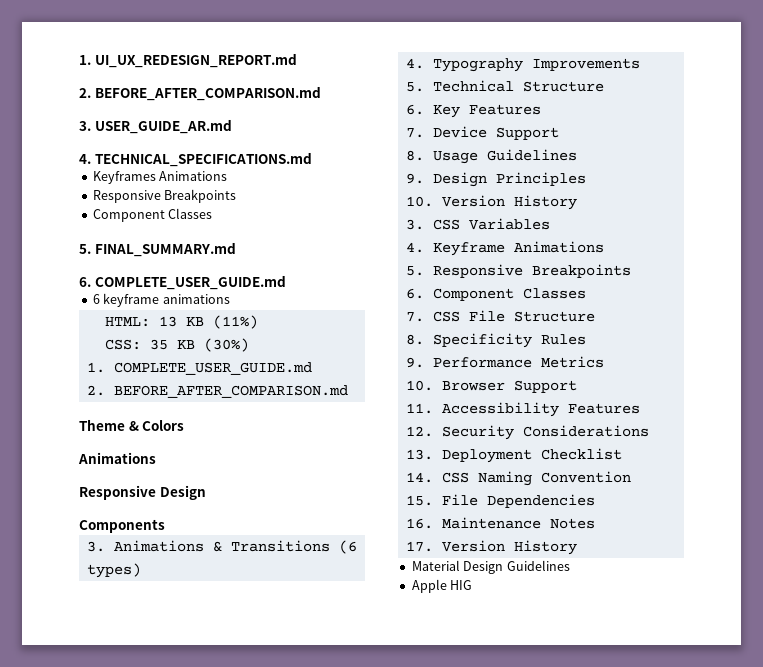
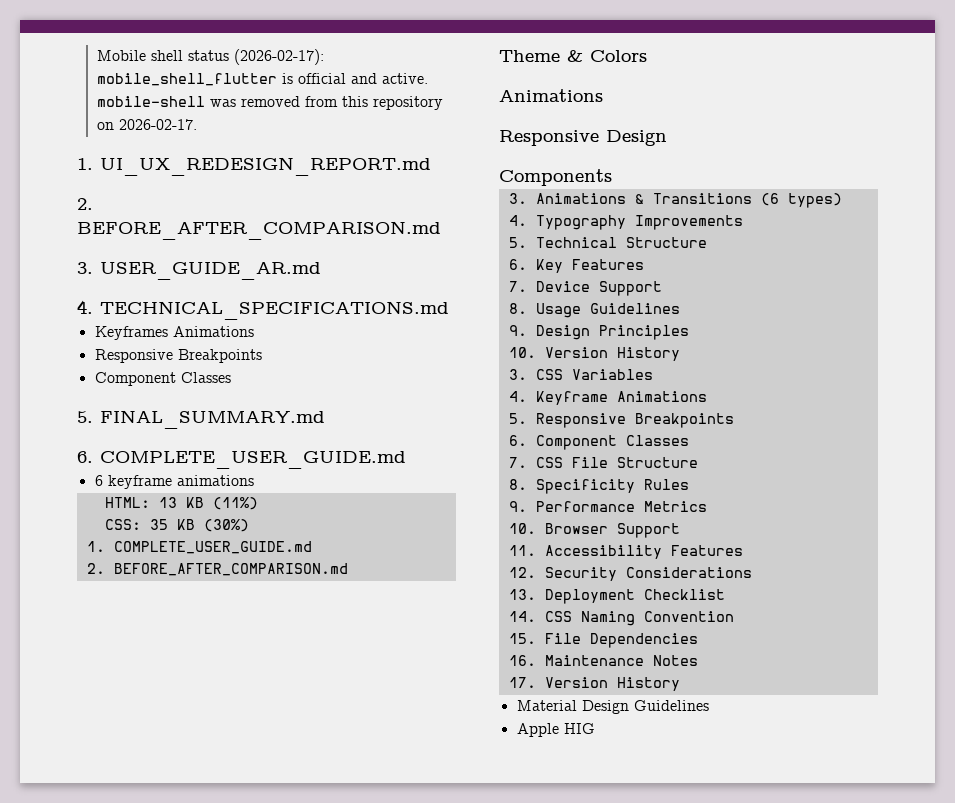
(79, 60) none -> [97,49,325,65] [97,73,429,86] [97,96,444,110] [97,119,198,130] Mobile shell status (2026-02-17): mobile_shell_flutter is official and active. mobile-shell was removed from this repository on 2026-02-17. //

